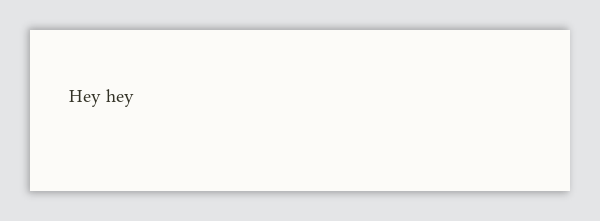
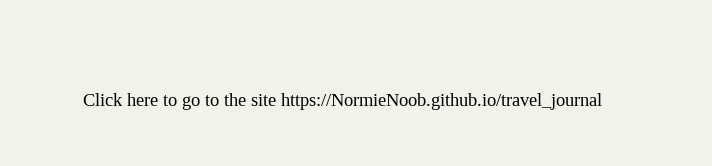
[69,89,134,107] Hey hey -> [83,93,602,110] Click here to go to the site https://NormieNoob.github.io/travel_journal

